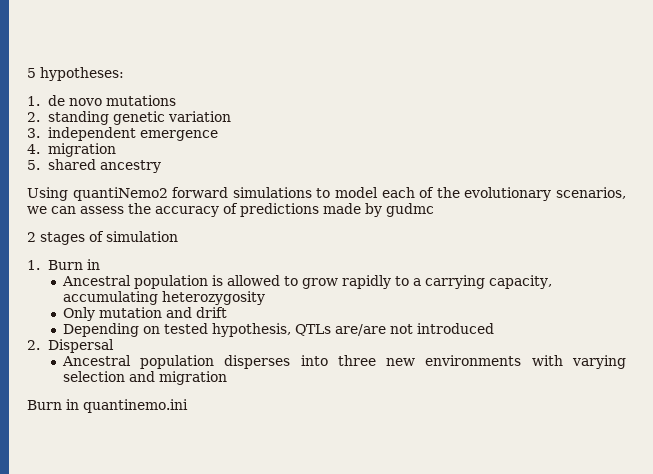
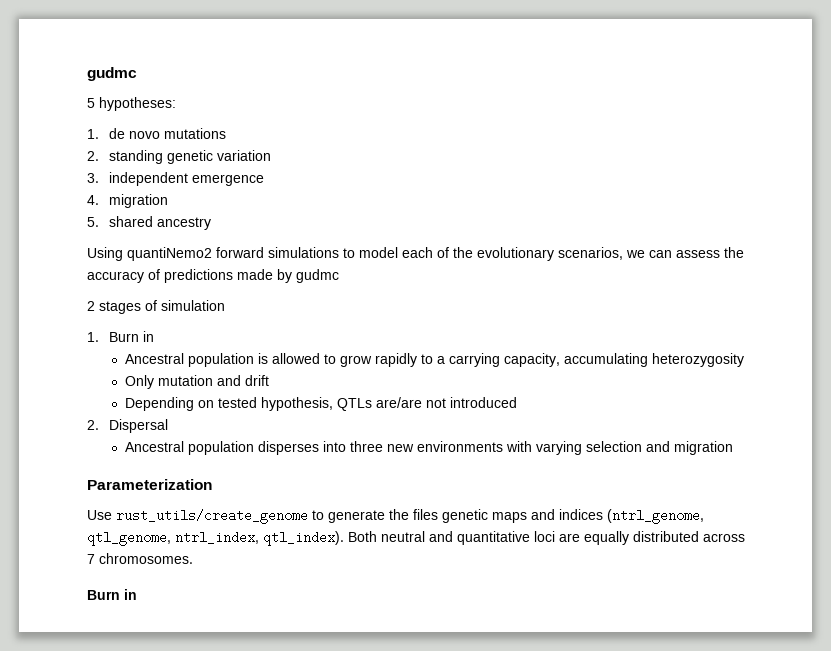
(27, 73) none -> [87,67,137,81] gudmc //
[27,399,188,413] // Burn in quantinemo.ini -> [87,479,212,490] [87,509,704,524] [87,531,745,546] [87,553,193,564] [87,589,137,600] // Parameterization // Use rust_utils/create_genome to generate the files genetic maps and indices (ntrl_genome, qtl_genome, ntrl_index, qtl_index). Both neutral and quantitative loci are equally distributed across 7 chromosomes. // Burn in

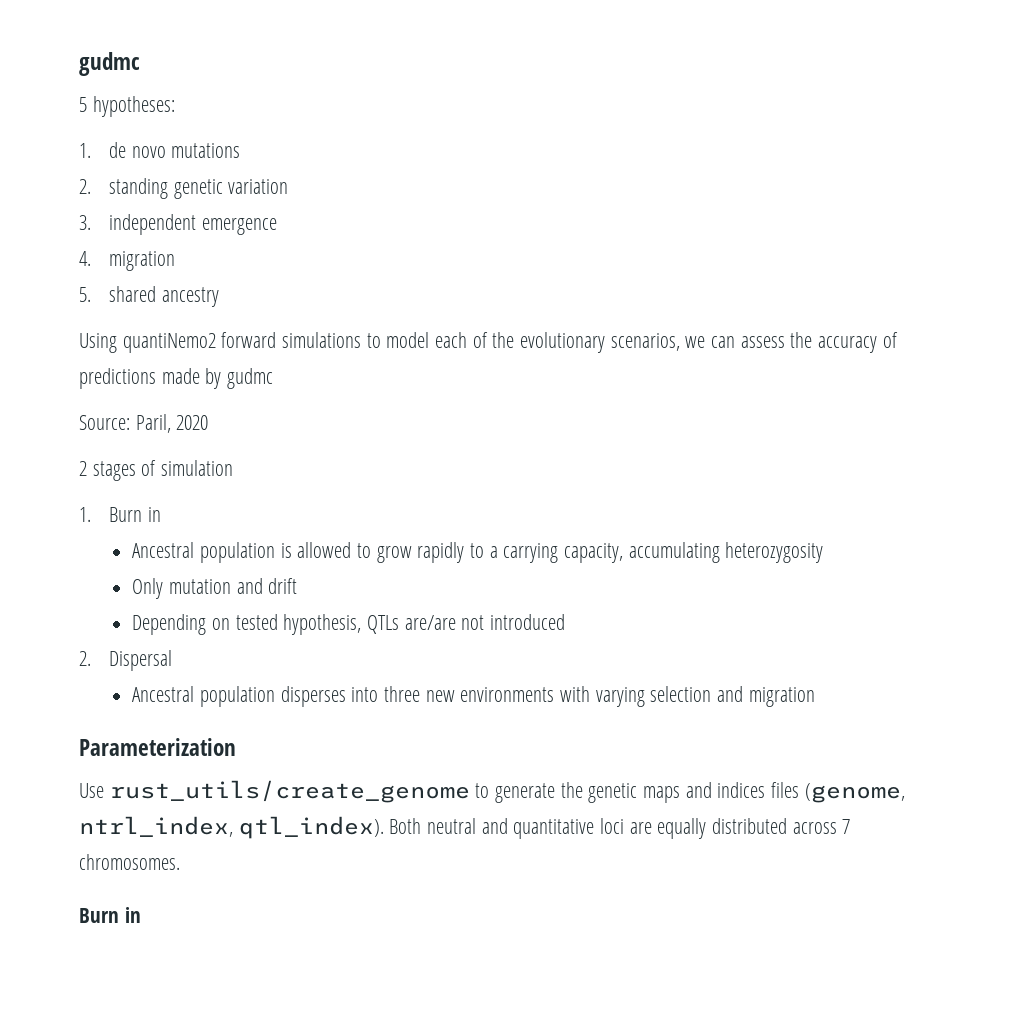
(339, 276) none -> [79,414,209,433] // Source: Paril, 2020
[413,509,438,520] files -> (583, 790) none
[607,509,704,524] [87,531,171,546] (ntrl_genome, qtl_genome, -> [771,782,905,803] files (genome,

